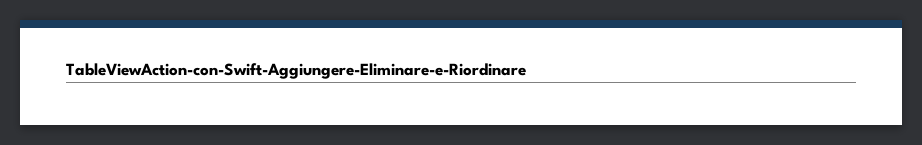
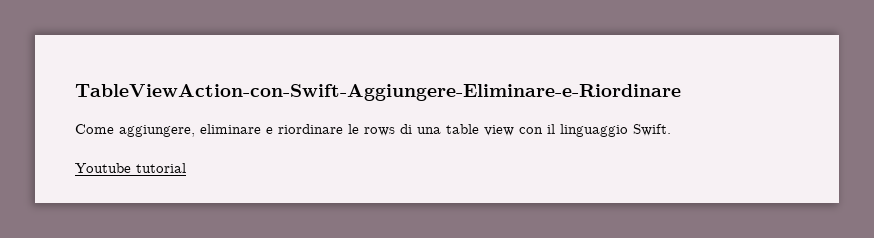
(526, 71) none -> [75,124,671,137] [75,163,186,173] // Come aggiungere, eliminare e riordinare le rows di una table view con il linguaggio Swift. // Youtube tutorial

